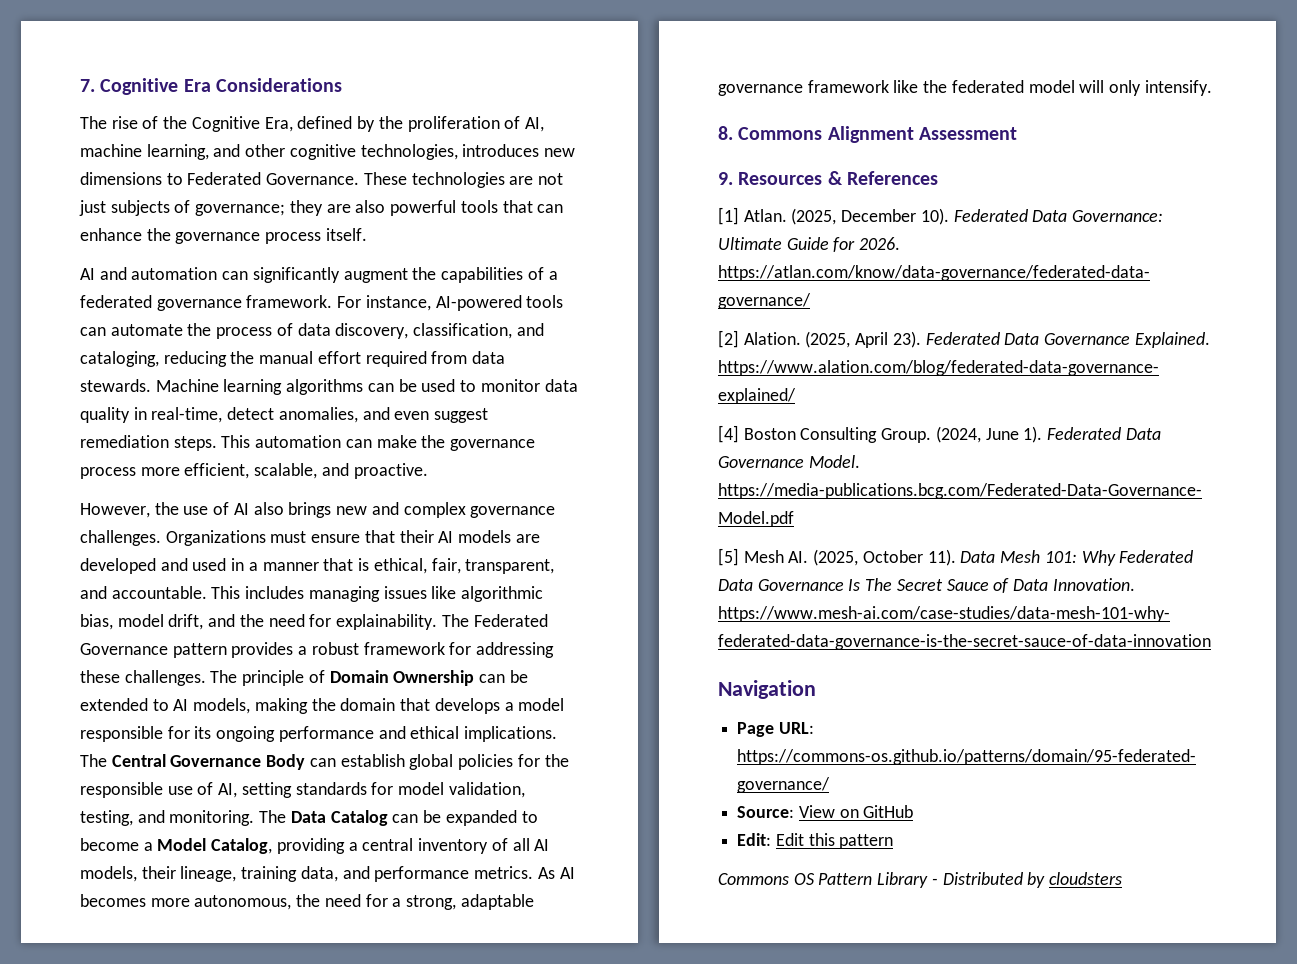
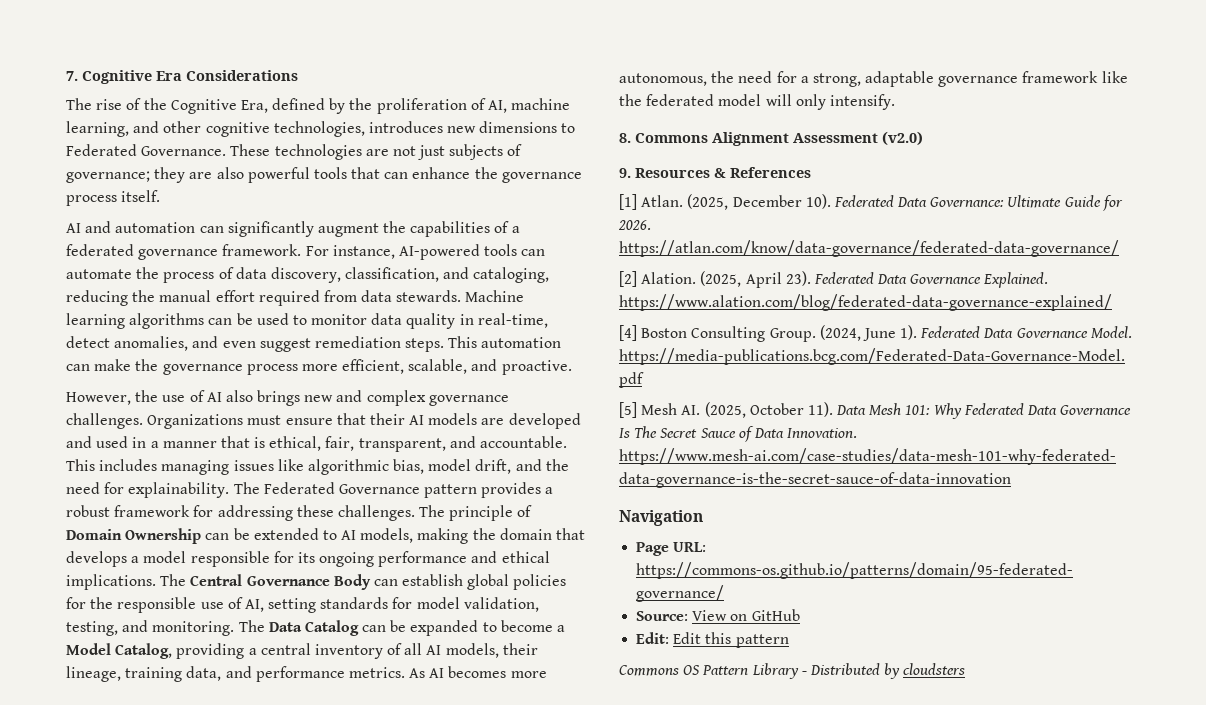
(1017, 133) none -> [882,131,923,146] (v2.0)

